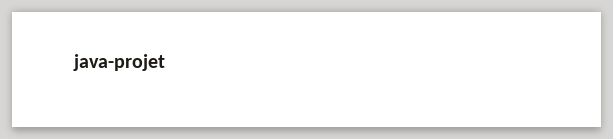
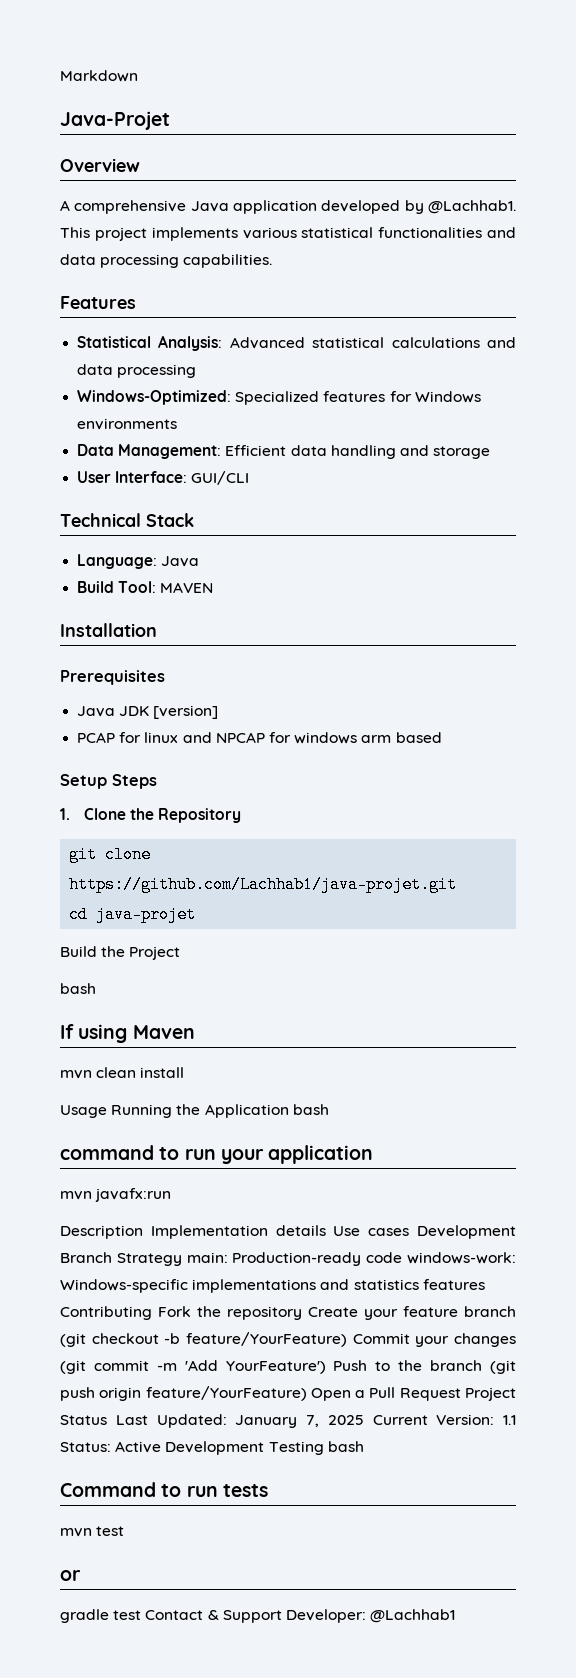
[73,54,165,71] java-projet -> [60,70,138,82] [60,111,170,130] [60,158,140,172] [60,200,516,214] [60,227,516,241] [60,254,273,268] [60,296,136,309] [77,335,516,351] [77,364,197,378] [77,390,481,405] [77,418,178,430] [77,444,491,459] [77,471,250,485] [60,513,194,527] [77,554,200,569] [77,581,214,593] [60,623,157,637] [60,670,165,685] [77,705,219,719] [77,732,442,744] [60,774,157,789] [60,808,242,823] [69,846,152,863] [69,876,458,893] [69,906,197,923] [60,946,181,960] [60,983,96,994] [60,1024,195,1043] [60,1067,185,1079] [60,1104,329,1118] [60,1145,374,1164] [60,1188,172,1202] [60,1225,516,1239] [60,1252,516,1266] [60,1279,485,1293] [60,1306,516,1320] [60,1332,516,1347] [60,1360,517,1374] [60,1386,516,1401] [60,1414,516,1428] [60,1441,364,1455] [60,1482,268,1497] [60,1526,125,1537] [60,1570,81,1581] [60,1609,456,1623] Markdown // Java-Projet // Overview // A comprehensive Java application developed by @Lachhab1. This project implements various statistical functionalities and data processing capabilities. // Features // Statistical Analysis: Advanced statistical calculations and data processing // Windows-Optimized: Specialized features for Windows environments // Data Management: Efficient data handling and storage // User Interface: GUI/CLI // Technical Stack // Language: Java // Build Tool: MAVEN // Installation // Prerequisites // Java JDK [version] // PCAP for linux and NPCAP for windows arm based // Setup Steps // 1. Clone the Repository // git clone https://github.com/Lachhab1/java-projet.git // cd java-projet // Build the Project // bash // If using Maven // mvn clean install // Usage Running the Application bash // command to run your application // mvn javafx:run // Description Implementation details Use cases Development Branch Strategy main: Production-ready code windows-work: Windows-specific implementations and statistics features Contributing Fork the repository Create your feature branch (git checkout -b feature/YourFeature) Commit your changes (git commit -m 'Add YourFeature') Push to the branch (git push origin feature/YourFeature) Open a Pull Request Project Status Last Updated: January 7, 2025 Current Version: 1.1 Status: Active Development Testing bash // Command to run tests // mvn test // or // gradle test Contact & Support Developer: @Lachhab1

